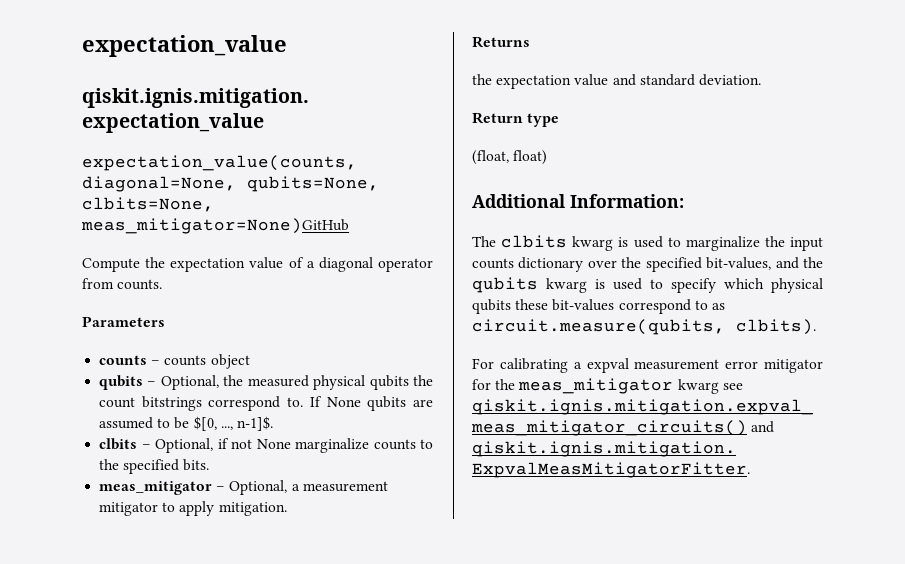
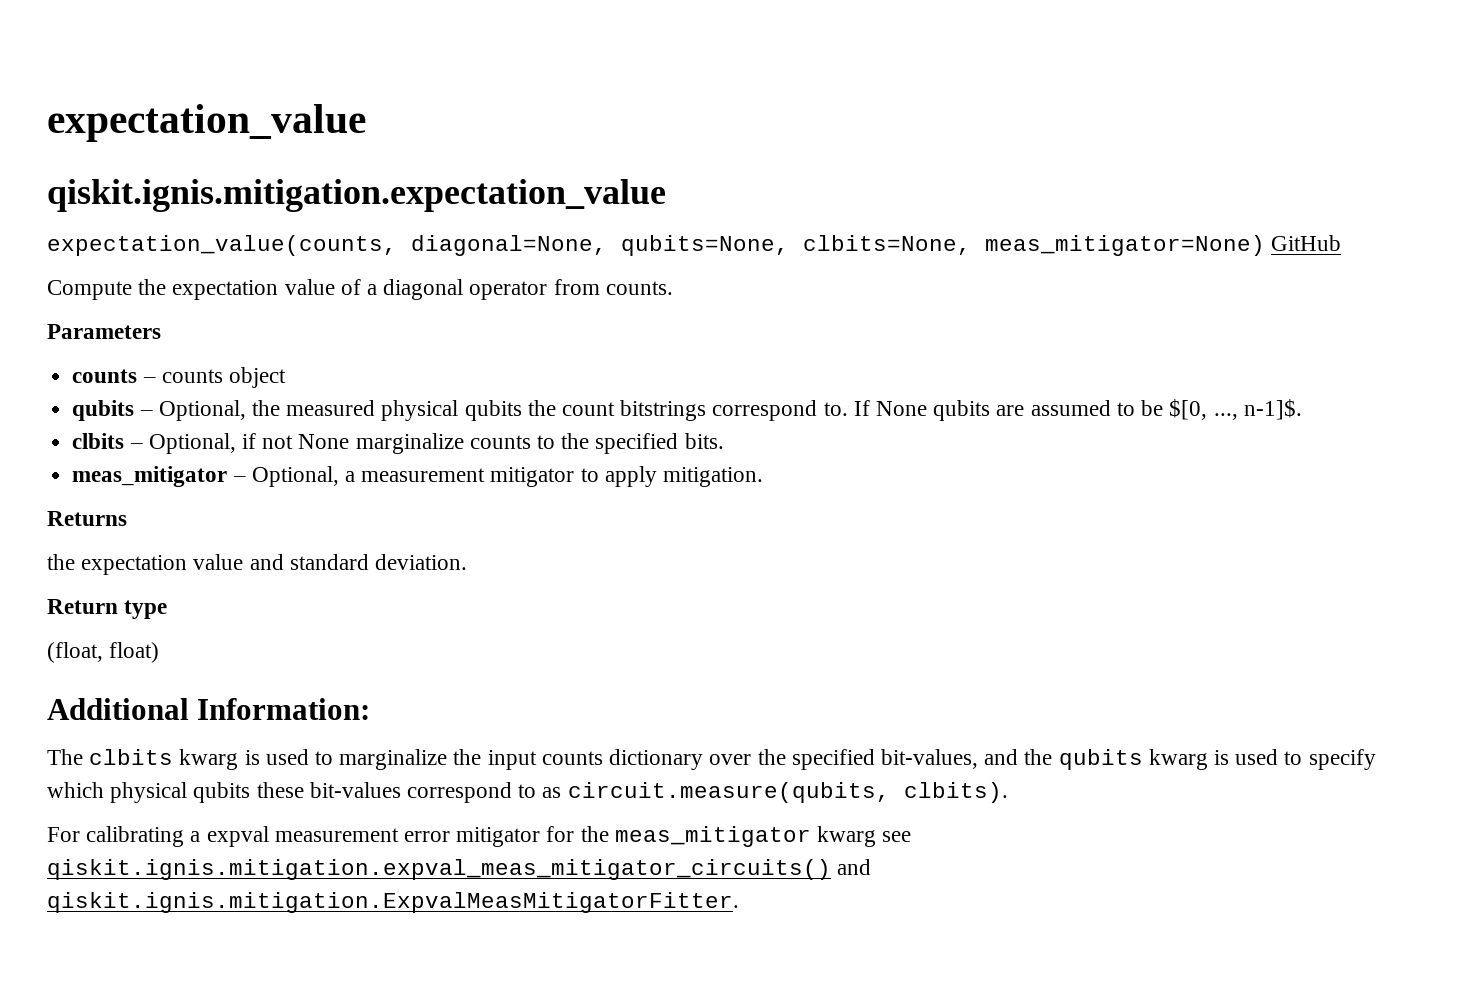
[81,218,349,234] meas_mitigator=None)GitHub -> [985,235,1342,256] meas_mitigator=None) GitHub

